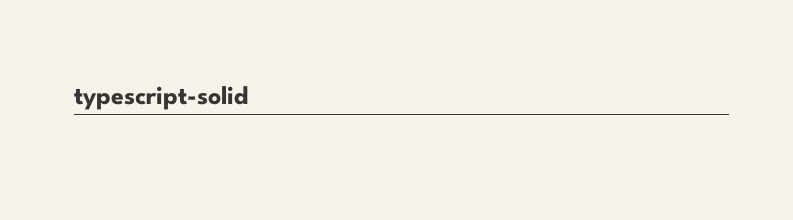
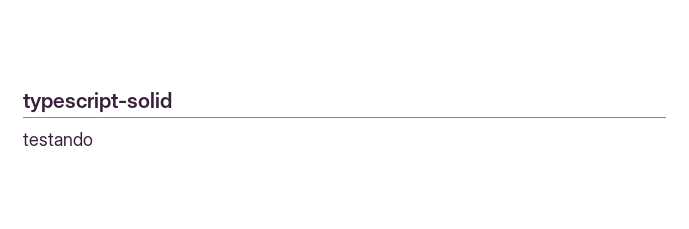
(249, 98) none -> [23,132,93,146] // testando

